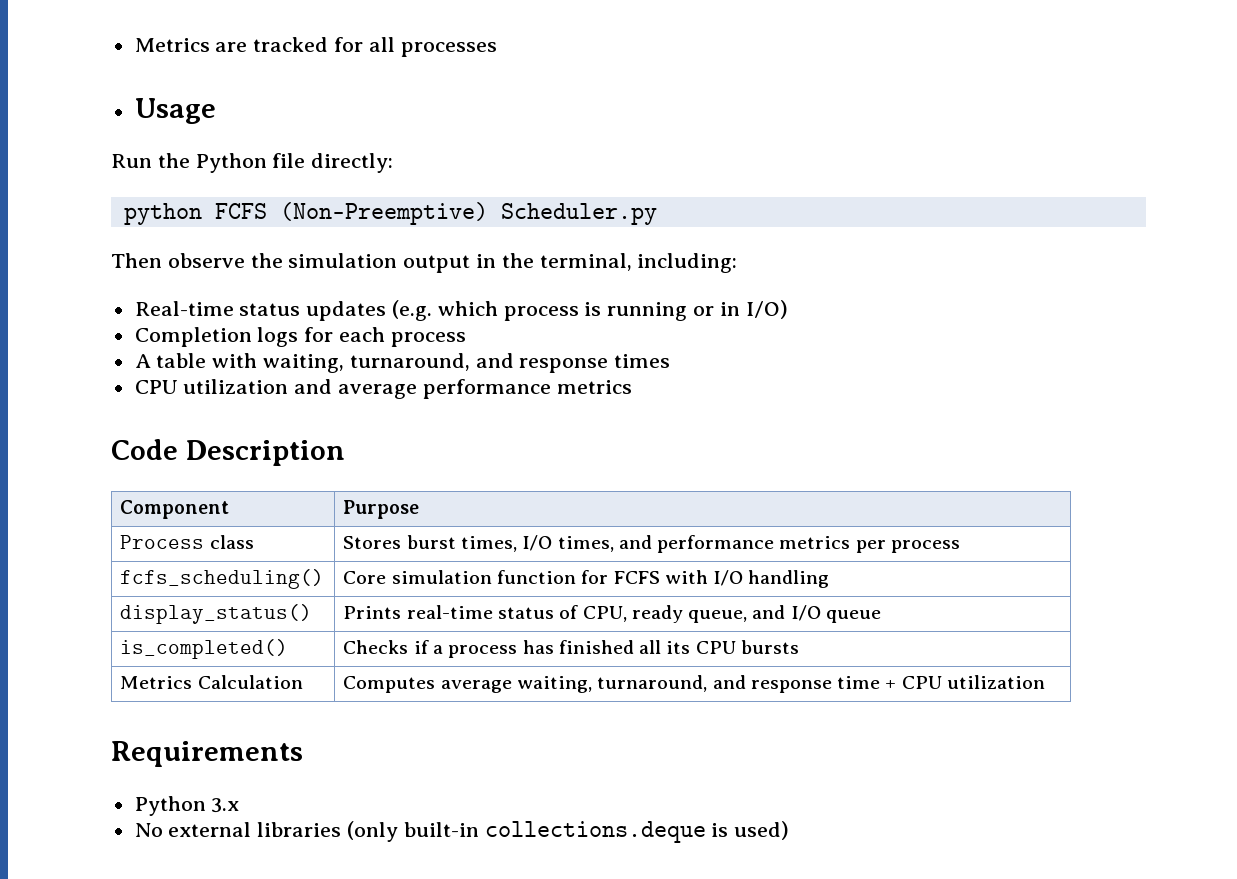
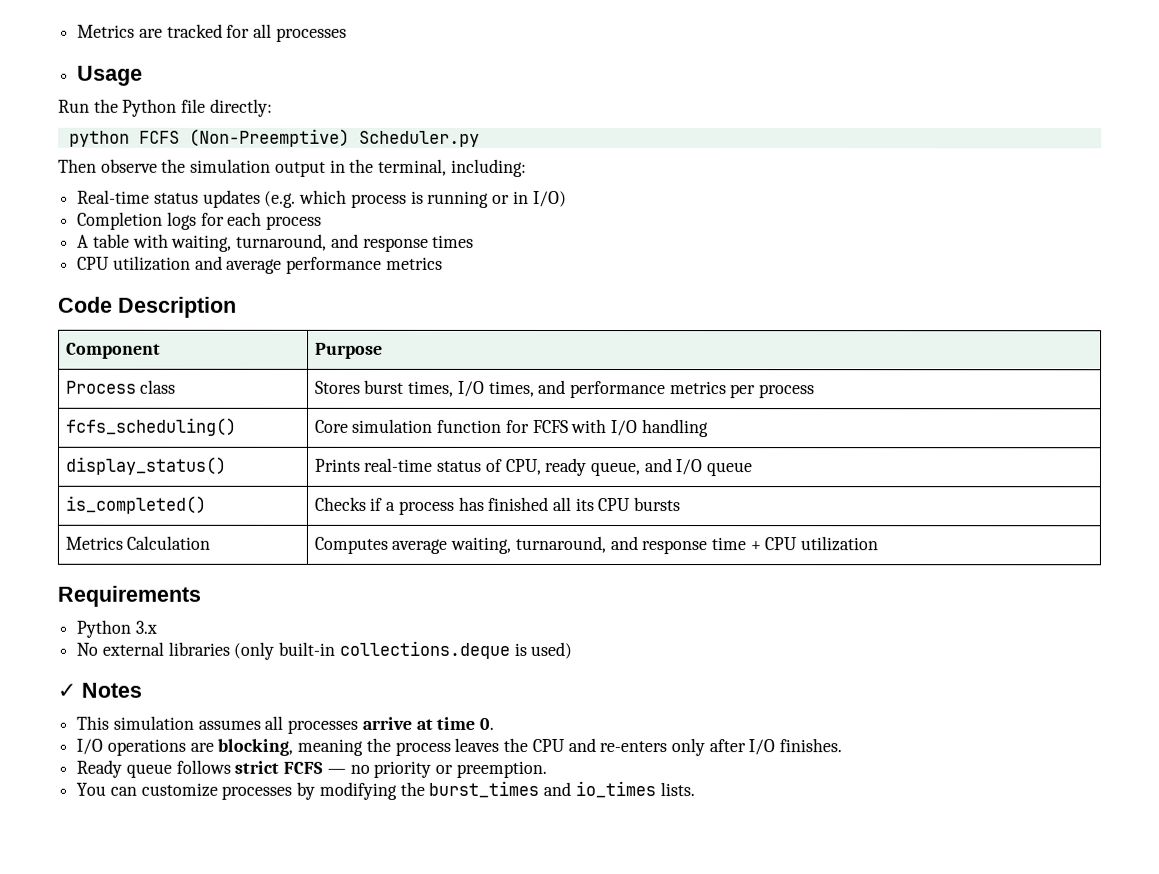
(790, 830) none -> [57,682,142,698] [76,715,495,734] [76,737,843,757] [76,759,547,778] [76,780,695,800] // ✓ Notes // This simulation assumes all processes arrive at time 0. // I/O operations are blocking, meaning the process leaves the CPU and re-enters only after I/O finishes. // Ready queue follows strict FCFS — no priority or preemption. // You can customize processes by modifying the burst_times and io_times lists.

